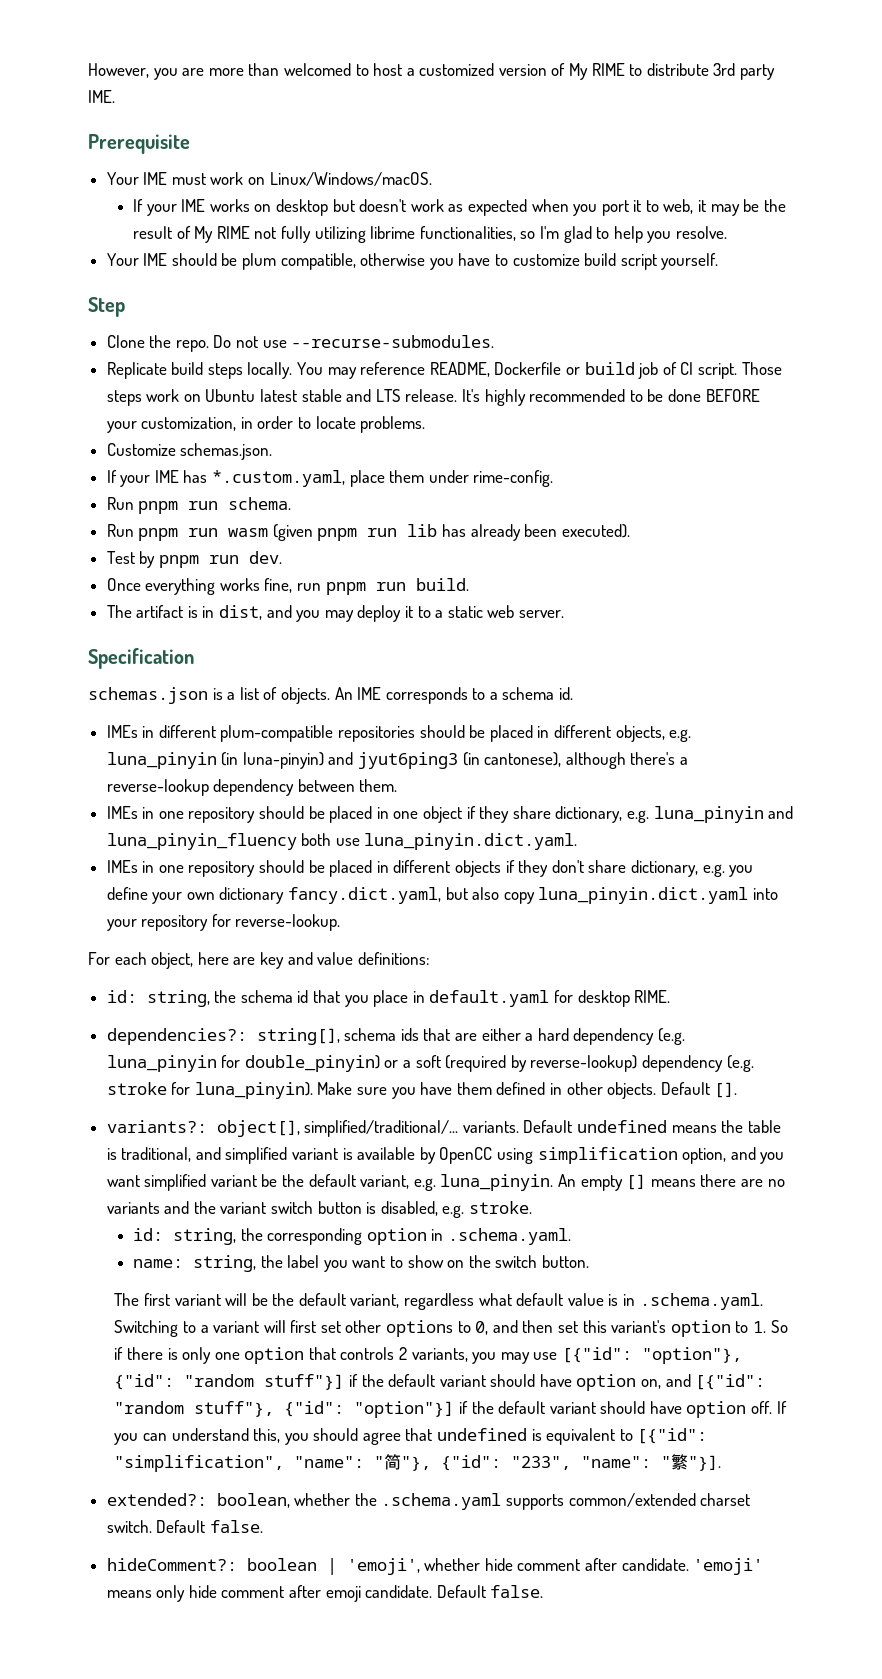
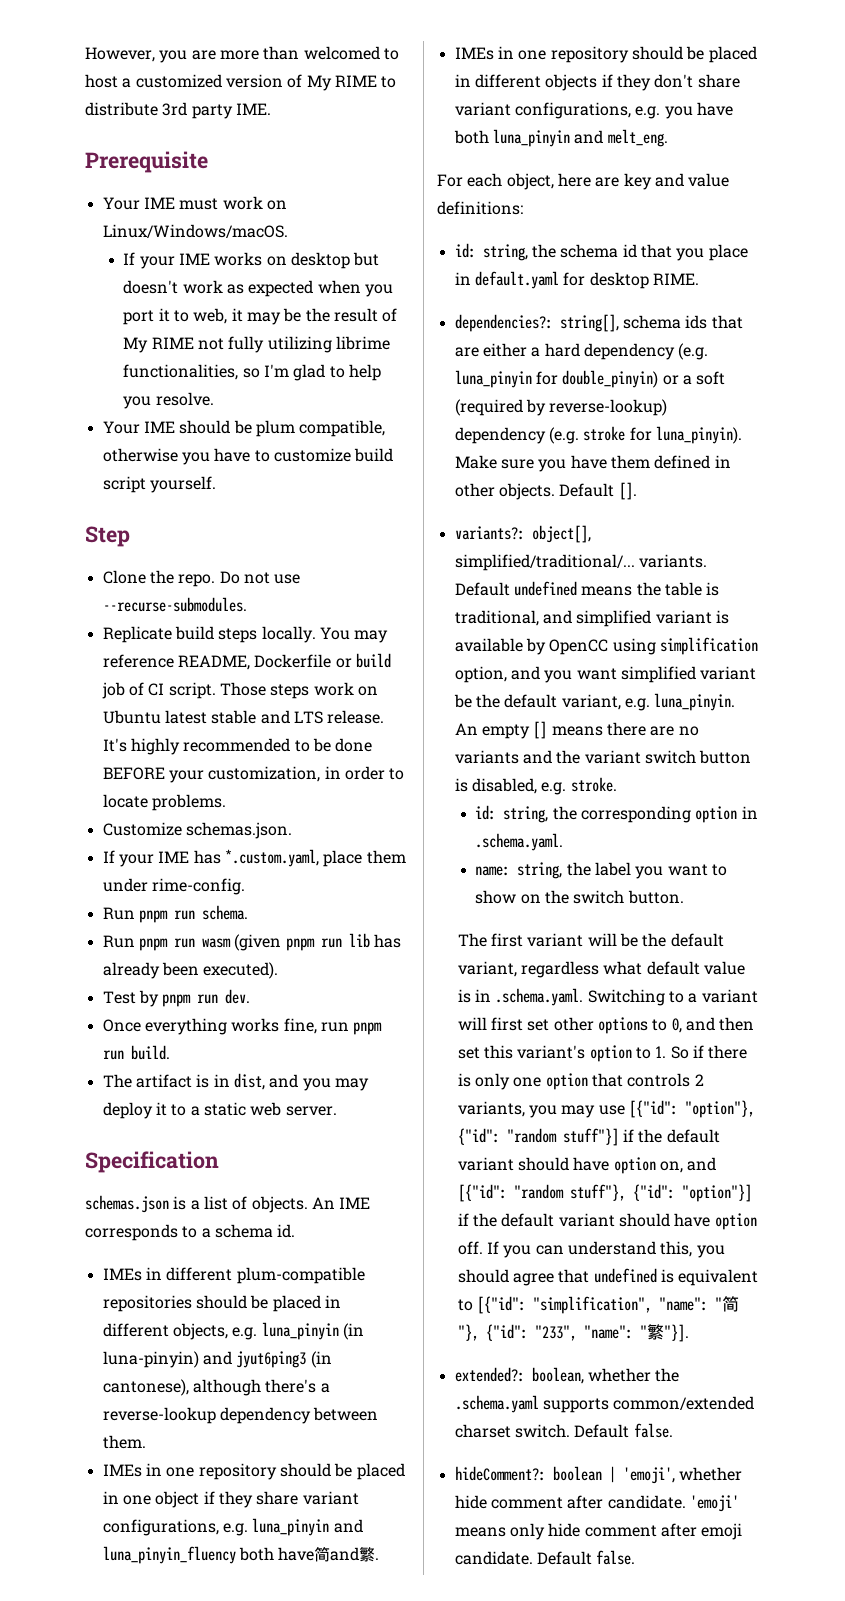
[555,806,623,823] dictionary, -> [302,1491,359,1505] [102,1519,219,1536] variant configurations,
[335,833,578,850] use luna_pinyin.dict.yaml. -> [278,1546,380,1562] have简and繁.
[630,860,754,877] [106,887,779,904] [106,914,341,931] dictionary, e.g. you define your own dictionary fancy.dict.yaml, but also copy luna_pinyin.dict.yaml into your repository for reverse-lookup. -> [454,102,733,119] [453,129,668,147] variant configurations, e.g. you have both luna_pinyin and melt_eng.

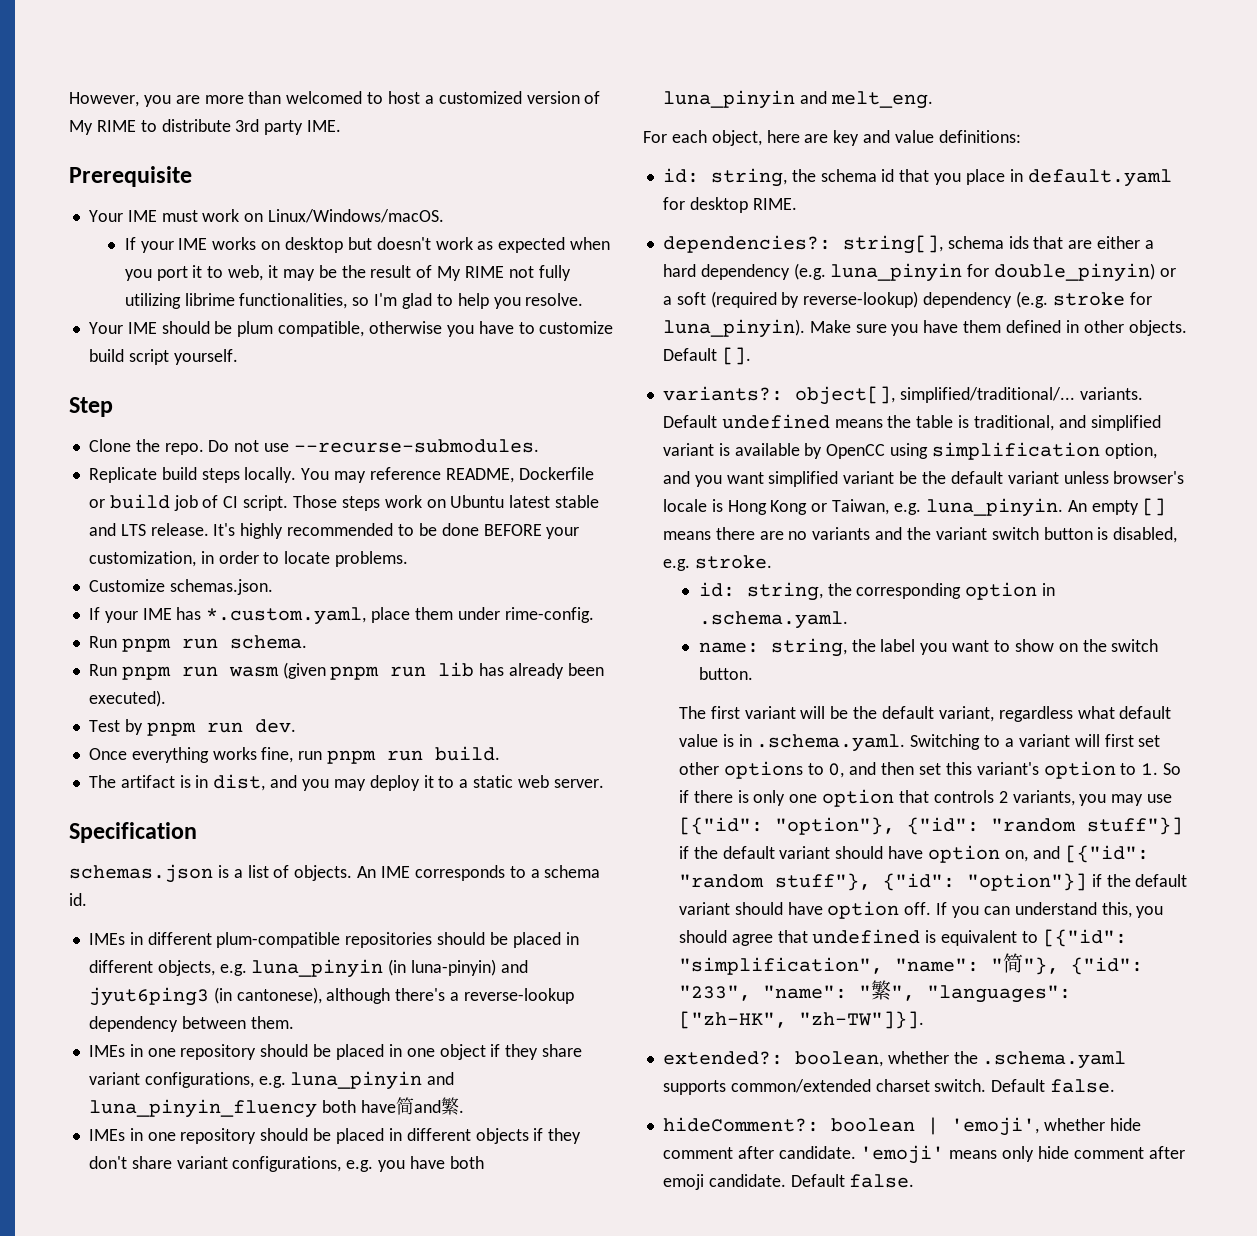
[561,694,621,710] variant, -> [1007,471,1185,484] [662,499,890,515] variant unless browser's locale is Hong Kong or Taiwan,
[663,1324,689,1342] "}]. -> [890,985,1071,1003] [678,1011,924,1029] ", "languages": ["zh-HK", "zh-TW"]}].

